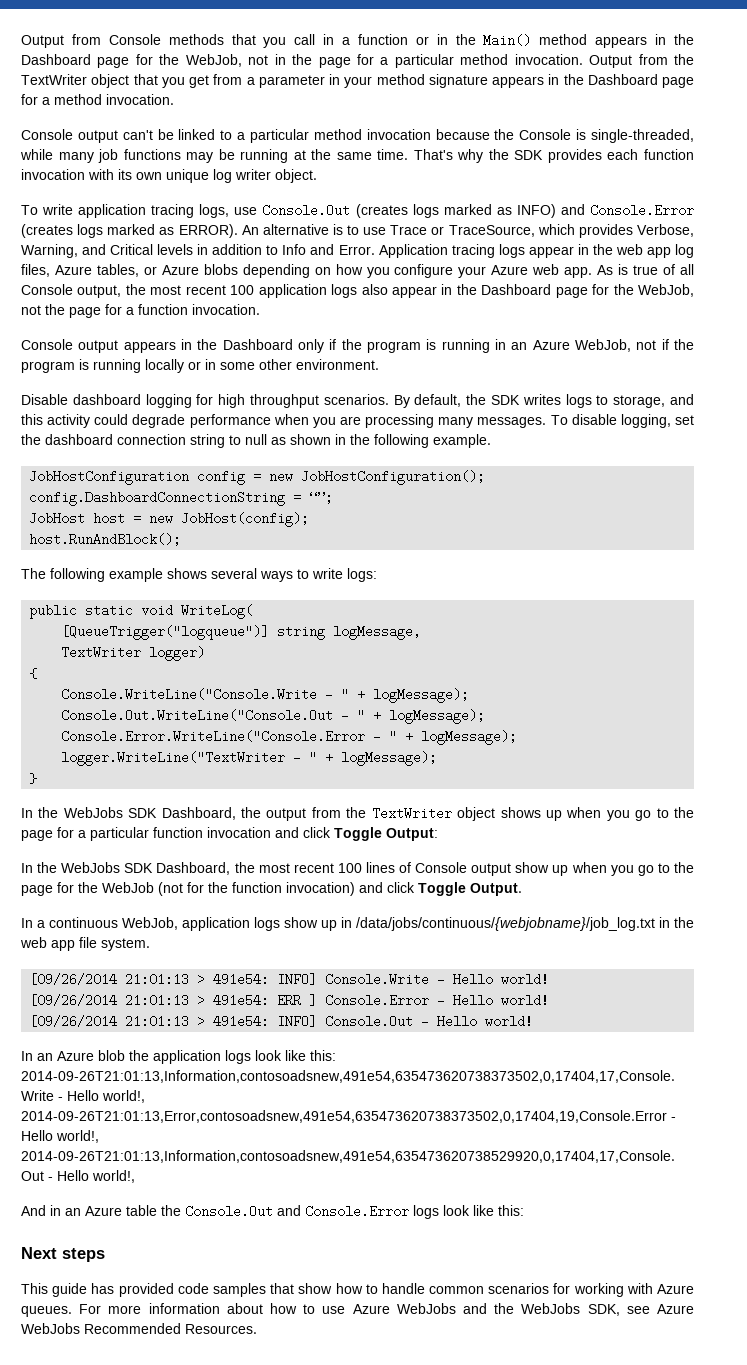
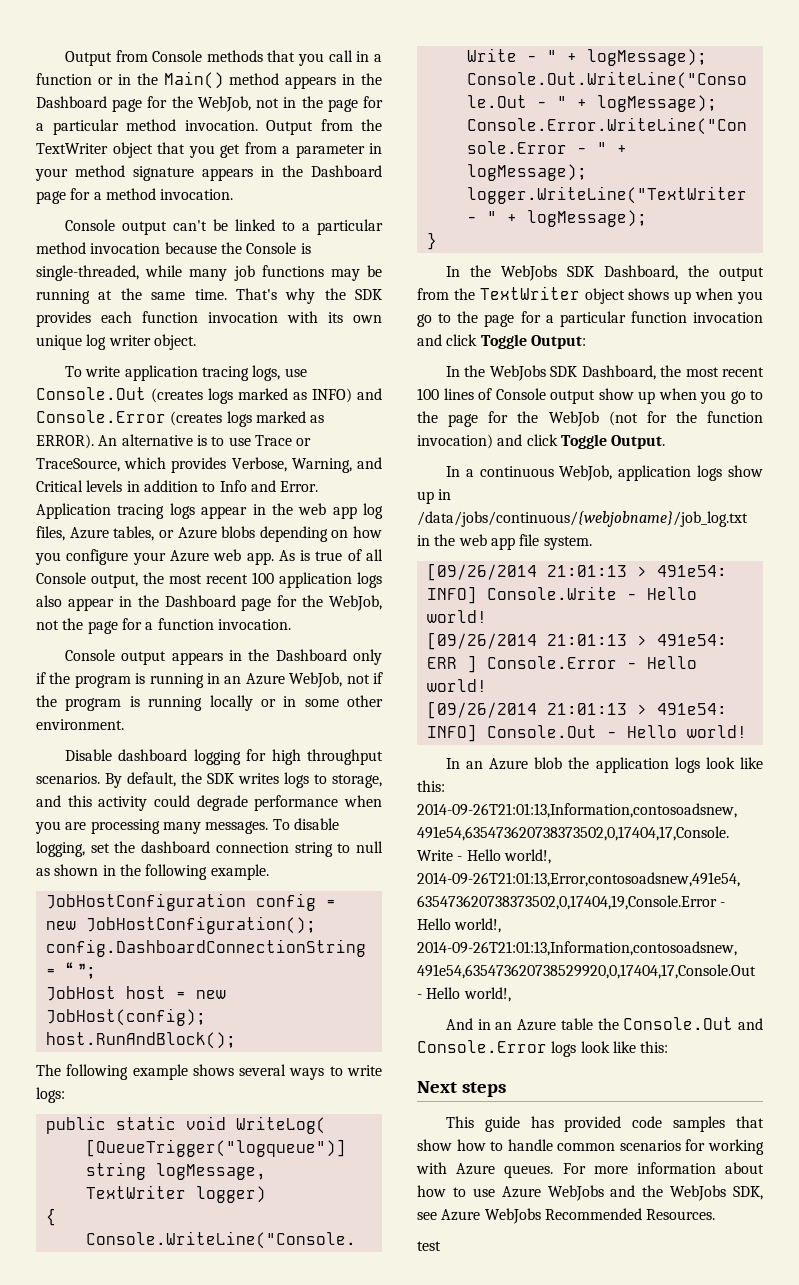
(257, 1329) none -> [417,1241,441,1251] // test

